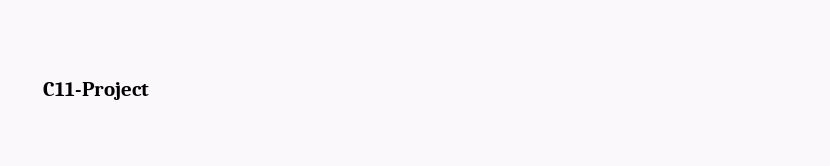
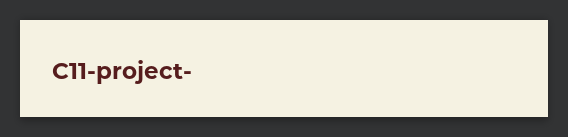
[43,82,149,100] C11-Project -> [52,60,192,84] C11-project-

